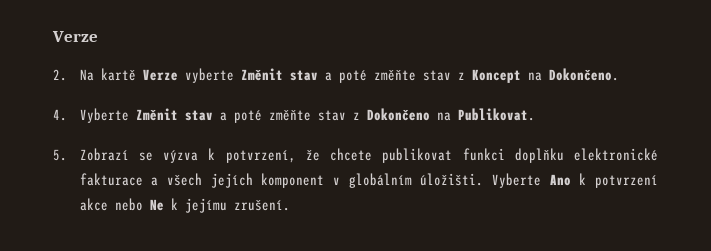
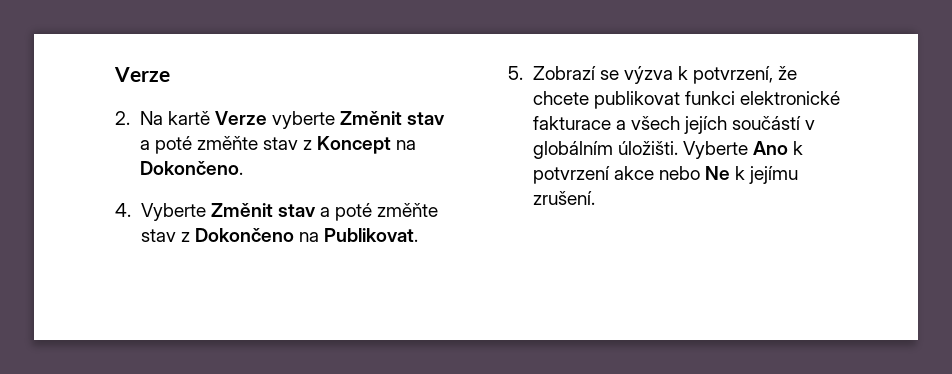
[514,148,564,163] doplňku -> (735, 98) none
[261,173,325,188] komponent -> [732,116,802,130] součástí

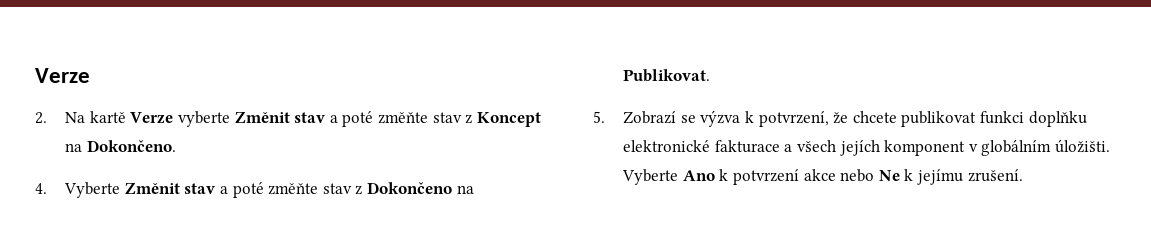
(735, 98) none -> [1028,111,1087,127] doplňku
[732,116,802,130] součástí -> [884,140,966,156] komponent

